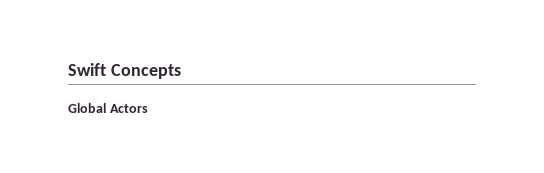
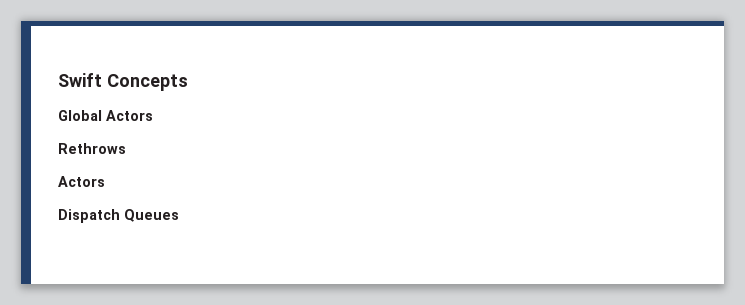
(148, 108) none -> [58,143,126,154] [58,176,105,187] [58,209,179,223] // Rethrows // Actors // Dispatch Queues

